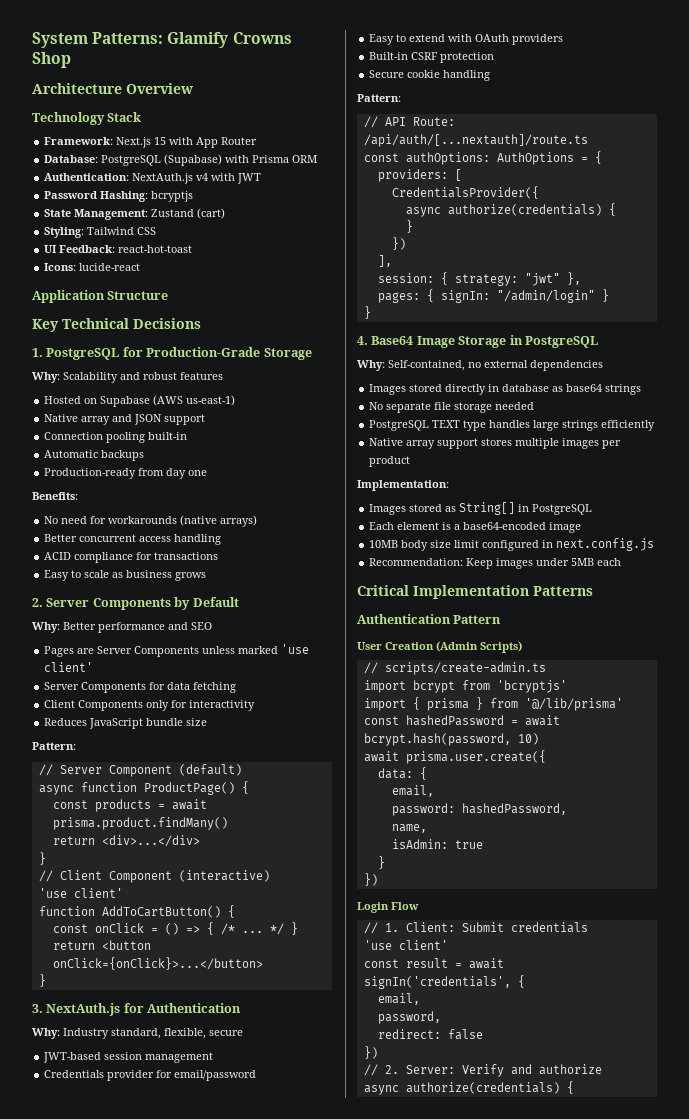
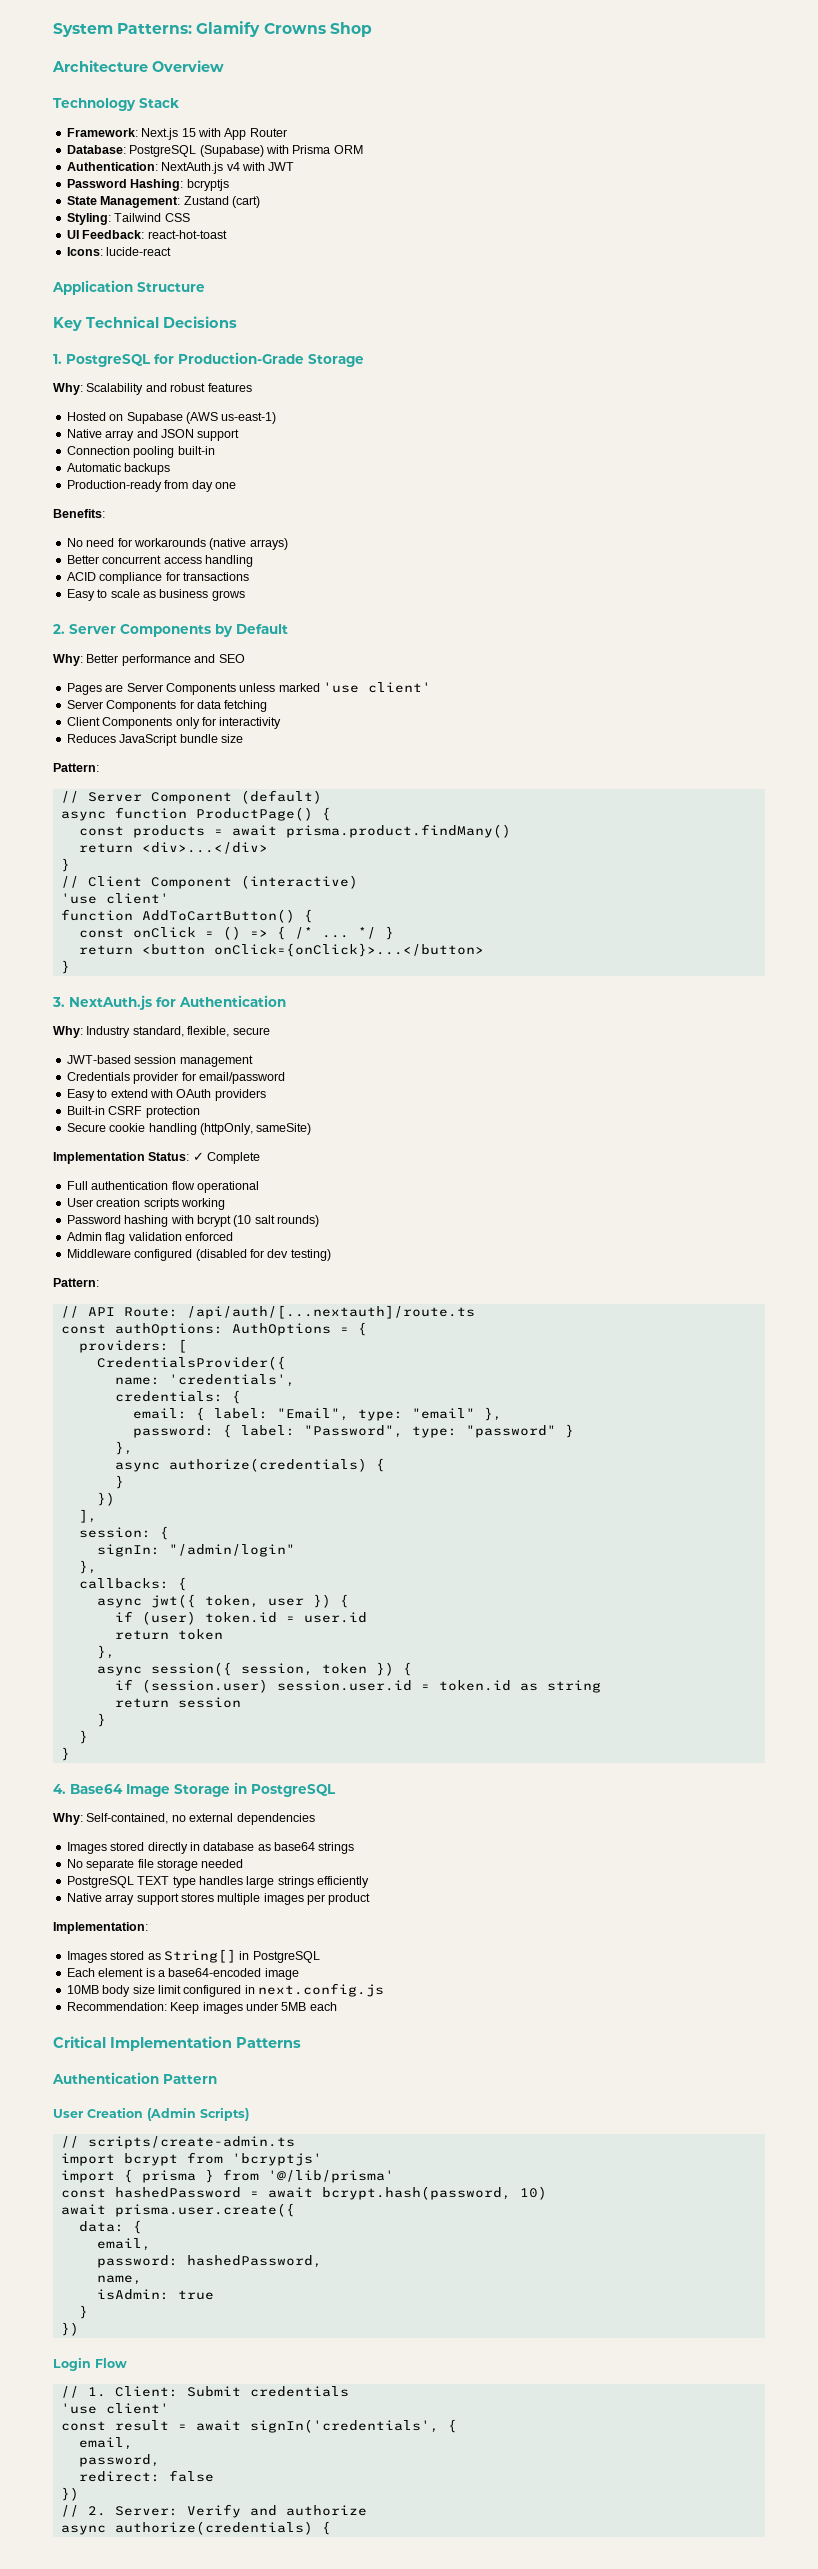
(491, 75) none -> [199,1123,312,1135] [53,1152,261,1164] [66,1181,259,1193] [66,1198,225,1210] [66,1215,319,1227] [66,1232,233,1244] [66,1249,331,1261] (httpOnly, sameSite) // Implementation Status: ✓ Complete // Full authentication flow operational // User creation scripts working // Password hashing with bcrypt (10 salt rounds) // Admin flag validation enforced // Middleware configured (disabled for dev testing)
(539, 192) none -> [114,1374,295,1387] [114,1390,241,1404] [132,1407,502,1421] [132,1424,574,1438] [114,1441,133,1455] // name: 'credentials', // credentials: { // email: { label: "Email", type: "email" }, // password: { label: "Password", type: "password" } // },
[454,272,581,286] [377,289,595,303] strategy: "jwt" }, // pages: { signIn: "/admin/login" -> [96,1544,295,1557] [78,1560,97,1574] [78,1577,187,1591] [96,1594,349,1608] [114,1611,367,1625] [114,1629,223,1640] [96,1645,115,1659] [96,1662,412,1676] [114,1679,601,1693] [114,1697,241,1708] [96,1713,106,1727] // signIn: "/admin/login" // }, // callbacks: { // async jwt({ token, user }) { // if (user) token.id = user.id // return token // }, // async session({ session, token }) { // if (session.user) session.user.id = token.id as string // return session // } //

